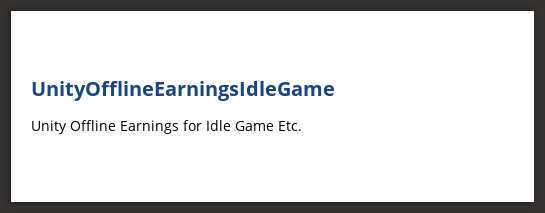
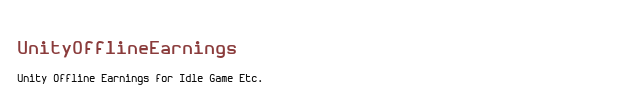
[31,81,335,101] UnityOfflineEarningsIdleGame -> [17,41,237,58] UnityOfflineEarnings

